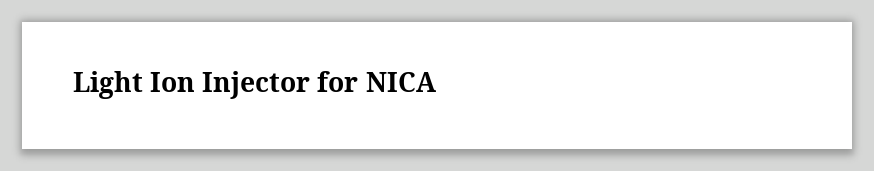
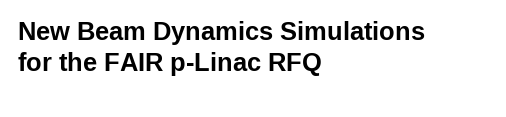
[73,71,436,99] Light Ion Injector for NICA -> [18,21,425,45] [18,52,322,76] New Beam Dynamics Simulations for the FAIR p-Linac RFQ

